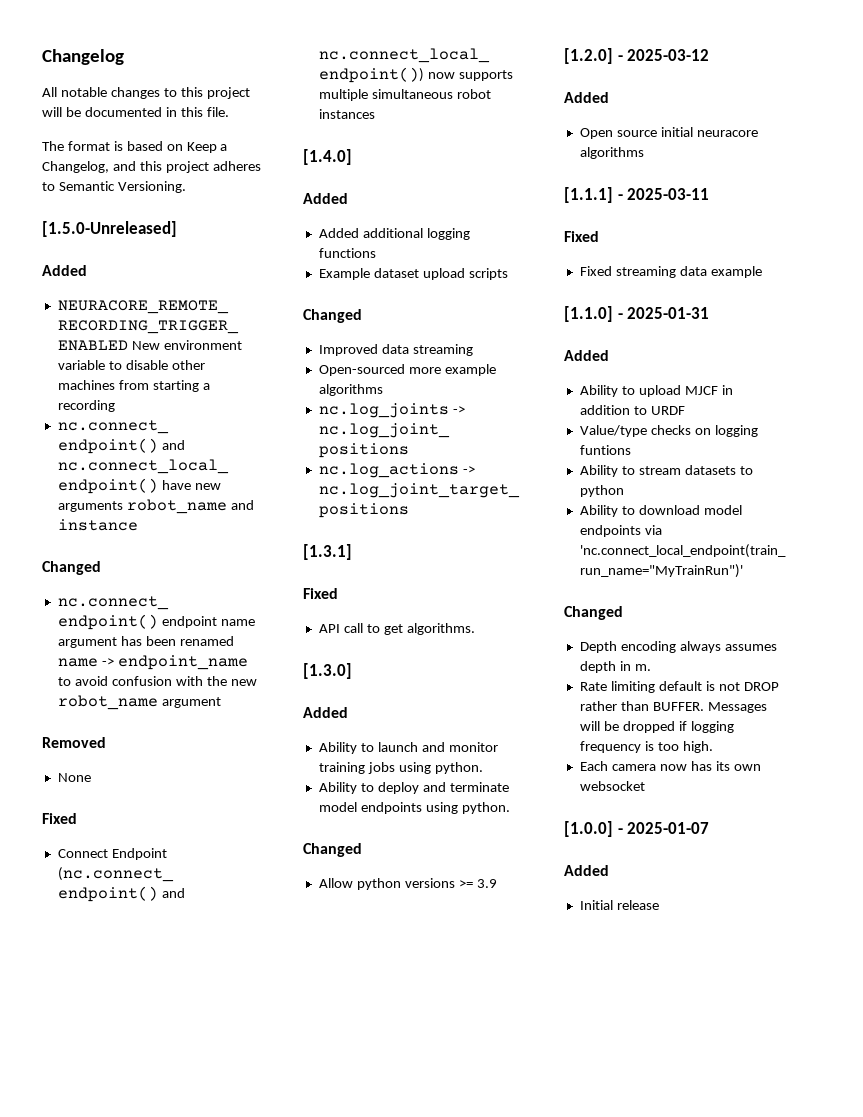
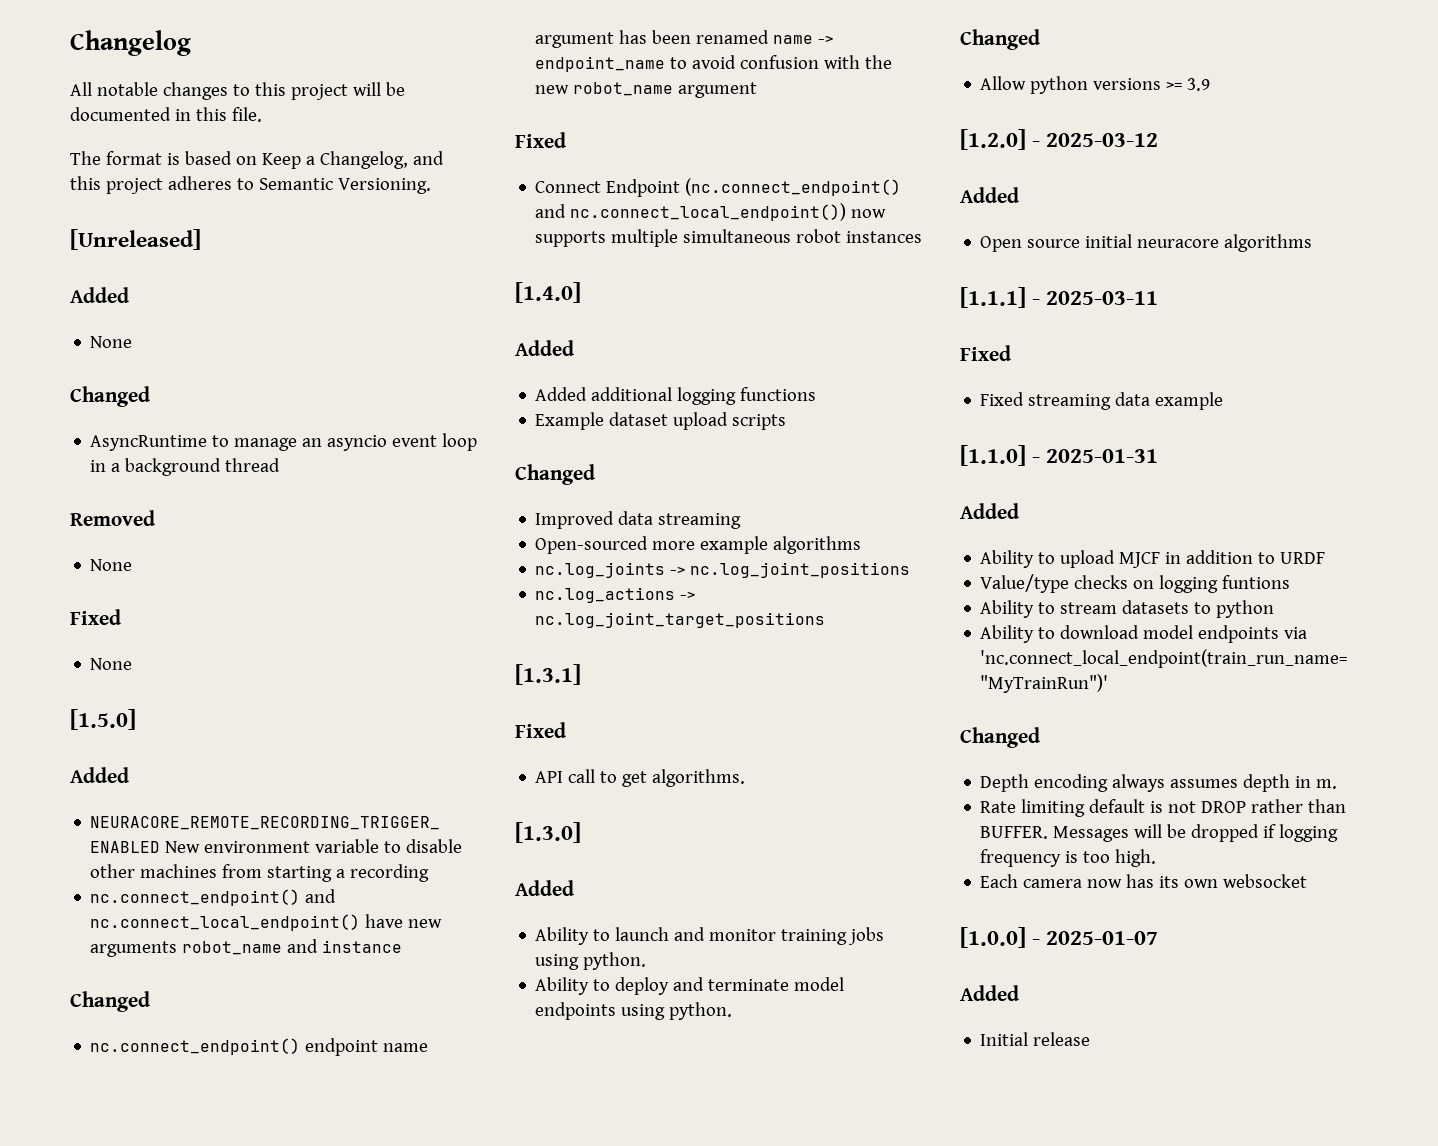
[42,221,177,237] [1.5.0-Unreleased] -> [70,229,201,250] [70,287,129,303] [90,336,133,348] [70,386,150,407] [90,433,478,451] [90,458,281,476] [70,510,155,526] [90,559,133,571] [70,609,121,625] [90,658,133,670] [70,709,136,730] [Unreleased] // Added // None // Changed // AsyncRuntime to manage an asyncio event loop in a background thread // Removed // None // Fixed // None // [1.5.0]
[42,737,106,748] [57,773,91,782] // Removed // None -> (758, 90) none

